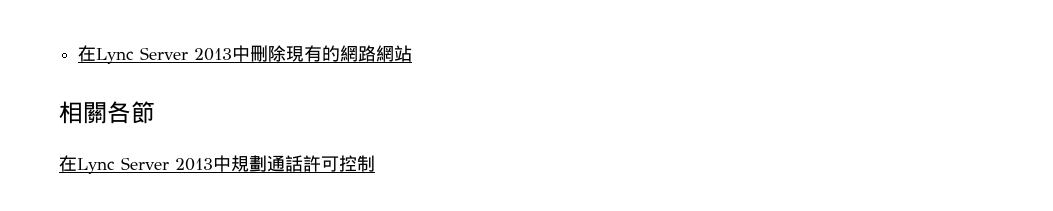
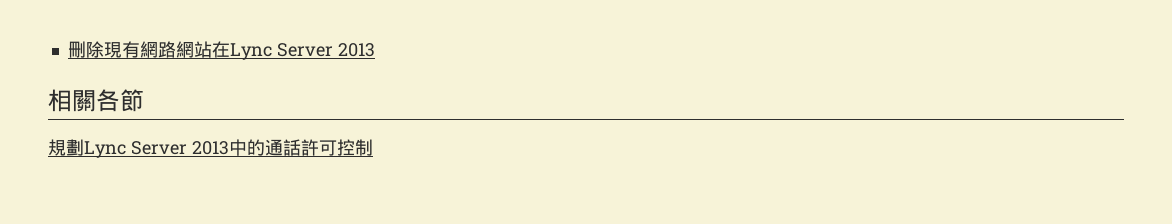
[78,45,413,64] 在Lync Server 2013中刪除現有的網路網站 -> [67,41,375,60] 刪除現有網路網站在Lync Server 2013
[59,155,267,174] 在Lync Server 2013中規劃 -> [48,139,265,158] 規劃Lync Server 2013中的

